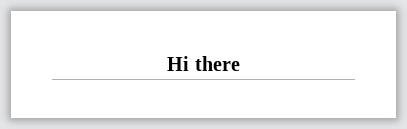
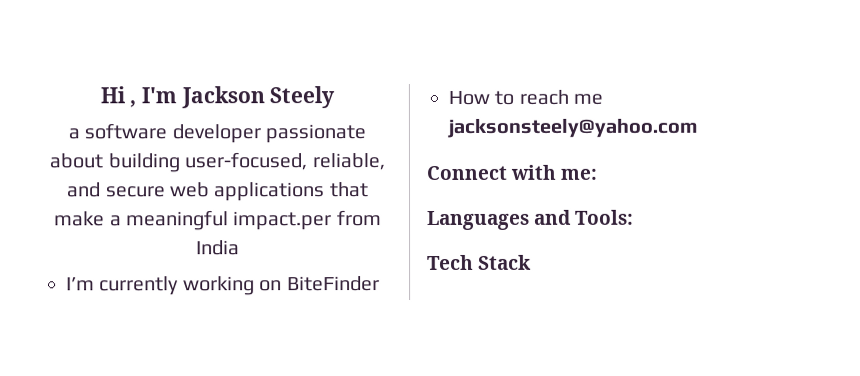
[194,56,240,71] there -> [129,86,336,109] [67,123,367,144] [49,152,385,173] [66,182,369,202] [54,210,382,231] [196,240,240,256] [66,276,380,296] [448,89,604,105] [447,118,698,138] [426,164,598,181] [427,209,635,231] [427,254,533,271] , I'm Jackson Steely // a software developer passionate about building user-focused, reliable, and secure web applications that make a meaningful impact.per from India // I’m currently working on BiteFinder // How to reach me jacksonsteely@yahoo.com // Connect with me: // Languages and Tools: // Tech Stack

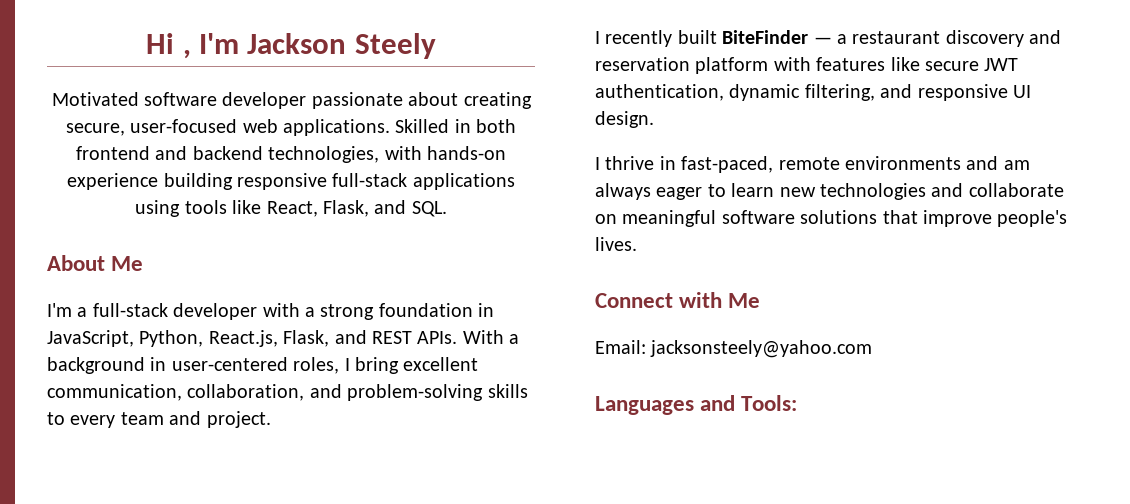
[67,128,80,140] a -> [51,92,139,106] Motivated
[107,152,385,173] [66,182,369,202] [54,210,382,231] [196,240,240,256] [66,276,380,296] [448,89,604,105] [447,118,698,138] building user-focused, reliable, and secure web applications that make a meaningful impact.per from India // I’m currently working on BiteFinder // How to reach me jacksonsteely@yahoo.com -> [463,92,532,109] [65,119,517,136] [76,146,506,163] [67,173,515,190] [135,200,447,217] [47,255,144,271] [47,303,495,320] [47,330,520,347] [47,357,479,374] [47,384,528,401] [47,411,271,428] [595,30,1062,47] [595,57,1019,74] [595,84,1031,101] [595,111,654,128] [595,156,1030,173] [595,183,1064,200] [595,210,1068,227] [595,237,637,251] creating secure, user-focused web applications. Skilled in both frontend and backend technologies, with hands-on experience building responsive full-stack applications using tools like React, Flask, and SQL. // About Me // I'm a full-stack developer with a strong foundation in JavaScript, Python, React.js, Flask, and REST APIs. With a background in user-centered roles, I bring excellent communication, collaboration, and problem-solving skills to every team and project. // I recently built BiteFinder — a restaurant discovery and reservation platform with features like secure JWT authentication, dynamic filtering, and responsive UI design. // I thrive in fast-paced, remote environments and am always eager to learn new technologies and collaborate on meaningful software solutions that improve people's lives.
[560,168,598,180] me: -> [728,293,761,308] [595,340,873,358] Me // Email: jacksonsteely@yahoo.com
[427,254,533,271] // Tech Stack -> (798, 403) none

